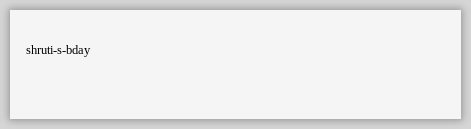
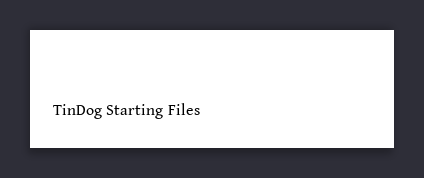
[26,45,91,57] shruti-s-bday -> [53,103,200,119] TinDog Starting Files

